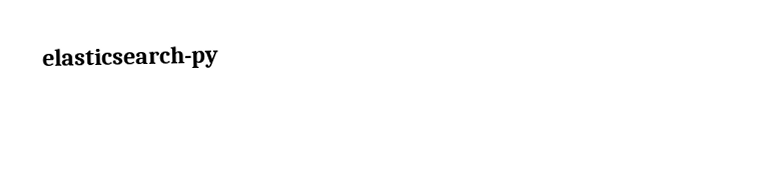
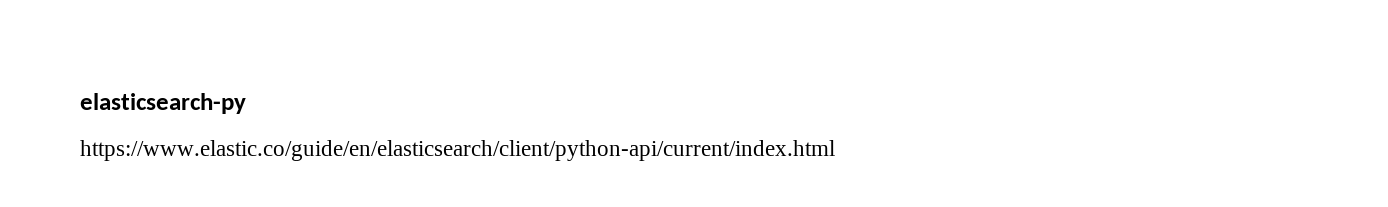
(219, 58) none -> [80,140,835,161] // https://www.elastic.co/guide/en/elasticsearch/client/python-api/current/index.html

